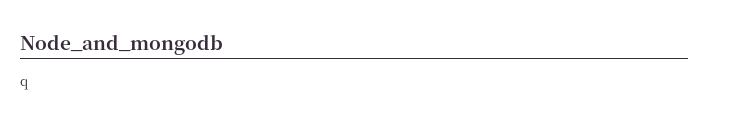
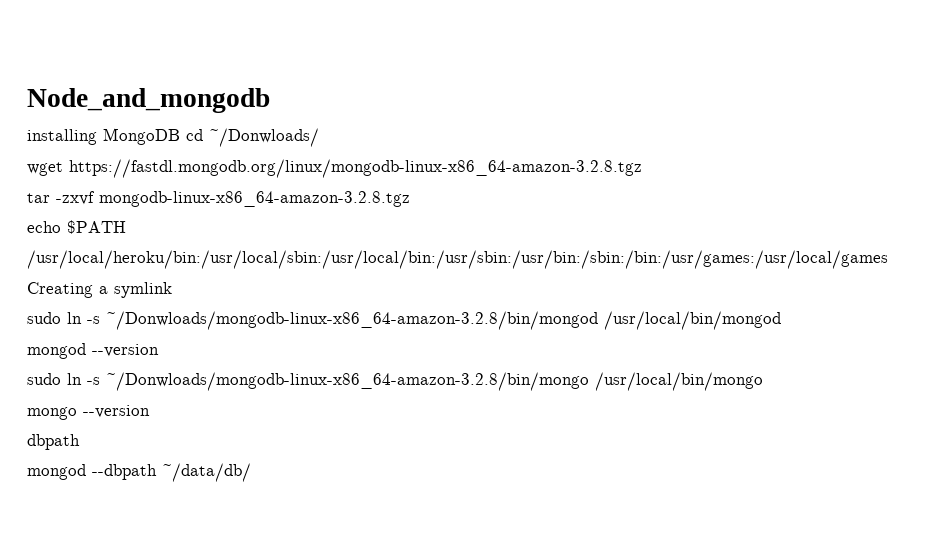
[20,79,29,90] q -> [27,128,319,147] [27,159,642,178] [27,191,410,207] [27,220,126,234] [27,250,888,269] [27,282,172,298] [27,311,781,330] [27,343,159,359] [27,372,763,391] [27,405,150,420] [27,434,80,450] [27,463,251,482] installing MongoDB cd ~/Donwloads/ // wget https://fastdl.mongodb.org/linux/mongodb-linux-x86_64-amazon-3.2.8.tgz // tar -zxvf mongodb-linux-x86_64-amazon-3.2.8.tgz // echo $PATH // /usr/local/heroku/bin:/usr/local/sbin:/usr/local/bin:/usr/sbin:/usr/bin:/sbin:/bin:/usr/games:/usr/local/games // Creating a symlink // sudo ln -s ~/Donwloads/mongodb-linux-x86_64-amazon-3.2.8/bin/mongod /usr/local/bin/mongod // mongod --version // sudo ln -s ~/Donwloads/mongodb-linux-x86_64-amazon-3.2.8/bin/mongo /usr/local/bin/mongo // mongo --version // dbpath // mongod --dbpath ~/data/db/

